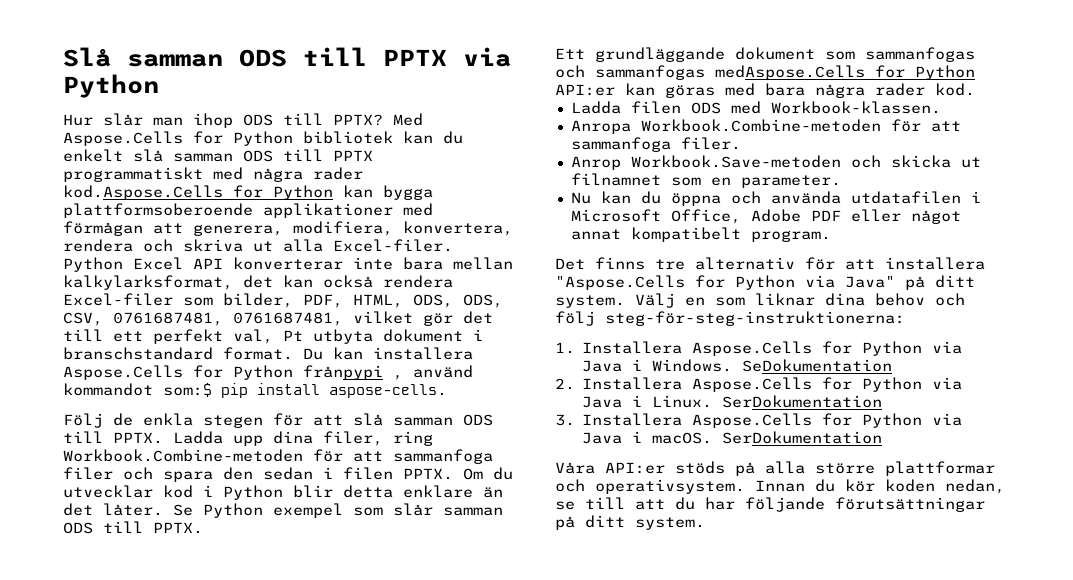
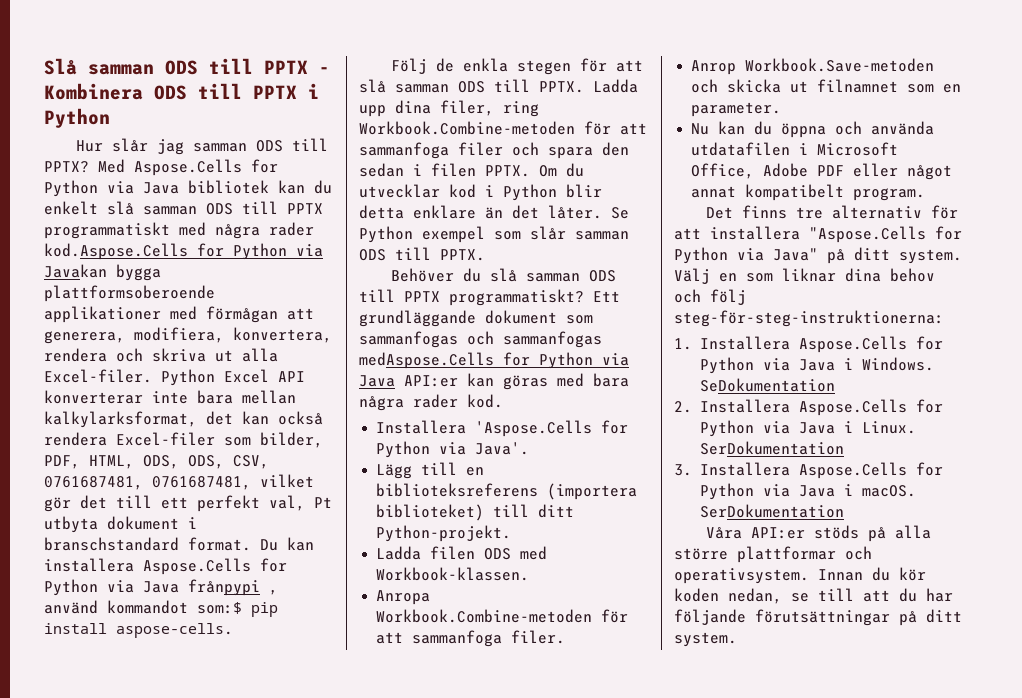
[463,47,511,67] via -> [319,67,330,74] [44,83,319,100] - Kombinera ODS till PPTX i
[153,113,233,128] man ihop -> [157,139,248,155] jag samman
(293, 138) none -> [107,181,179,194] via Java
[343,185,373,198] kan -> [296,244,323,257] [44,264,107,278] via Javakan
(293, 372) none -> [107,580,179,593] via Java
(203, 528) none -> [391,268,617,282] [359,289,584,306] Behöver du slå samman ODS till PPTX programmatiskt?
(975, 72) none -> [602,353,629,366] [359,375,395,387] via Java
(975, 89) none -> [376,420,629,437] [376,441,530,458] [376,462,485,479] [376,483,638,500] [376,504,575,521] [376,525,512,542] // Installera 'Aspose.Cells for Python via Java'. // Lägg till en biblioteksreferens (importera biblioteket) till ditt Python-projekt.

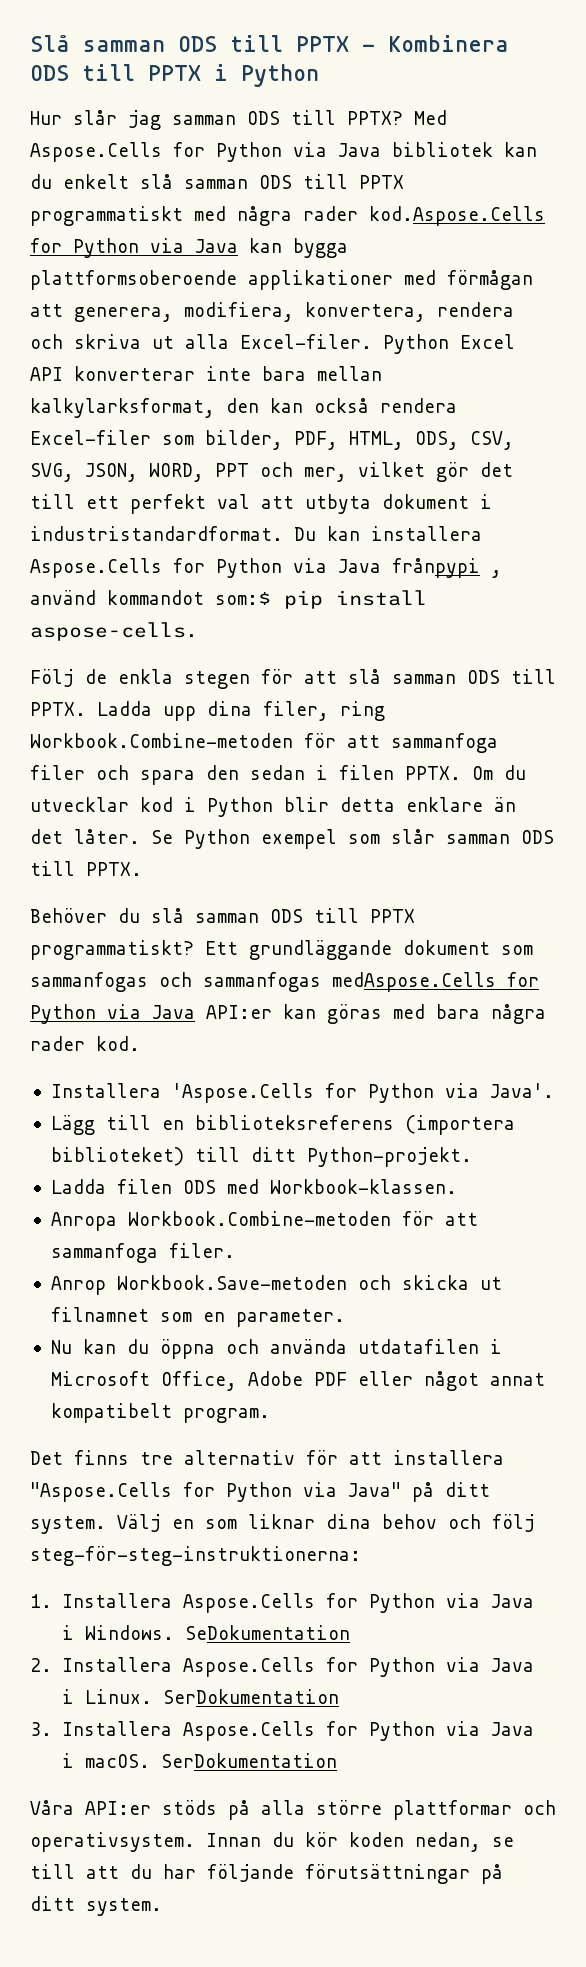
[44,264,107,278] Javakan -> [195,238,282,253] Java kan
[206,411,233,425] det -> [226,398,259,413] den
[188,455,269,469] [44,476,251,490] ODS, CSV, 0761687481, 0761687481, -> [470,431,514,450] [30,462,347,482] CSV, SVG, JSON, WORD, PPT och mer,
[269,495,332,511] val, Pt -> [217,494,294,509] val att
[44,537,251,551] branschstandard format. -> [30,526,283,541] industristandardformat.

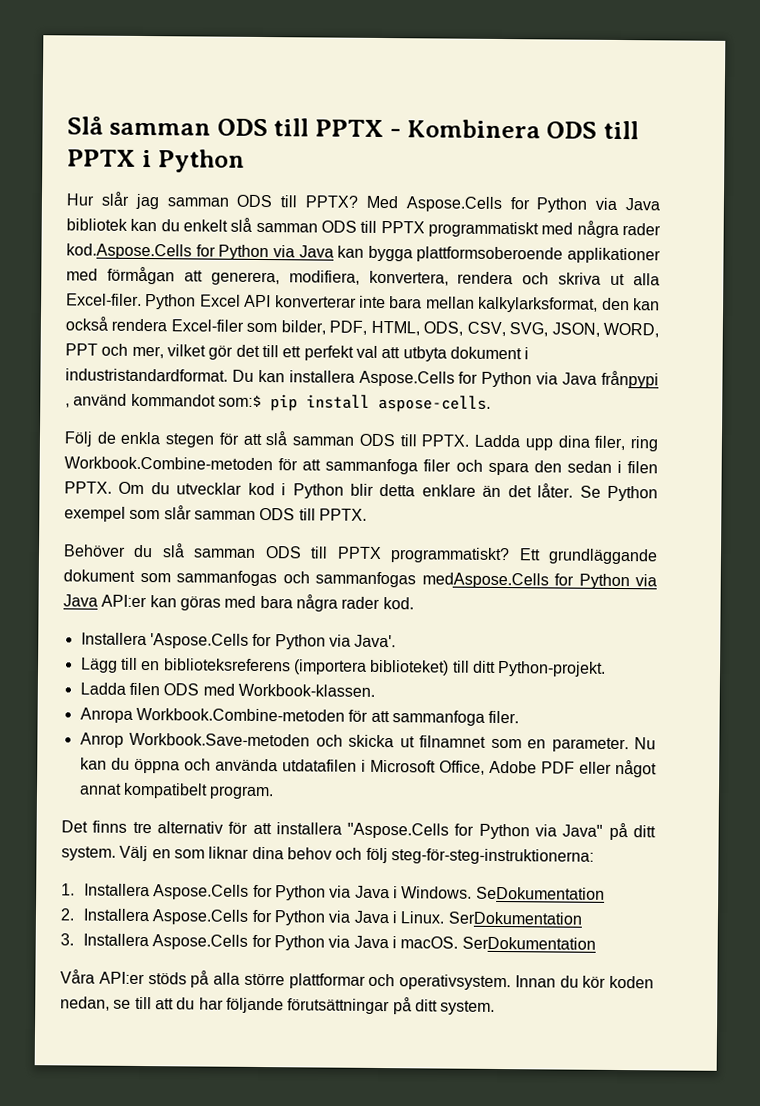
(345, 1318) // -> (629, 745) none

